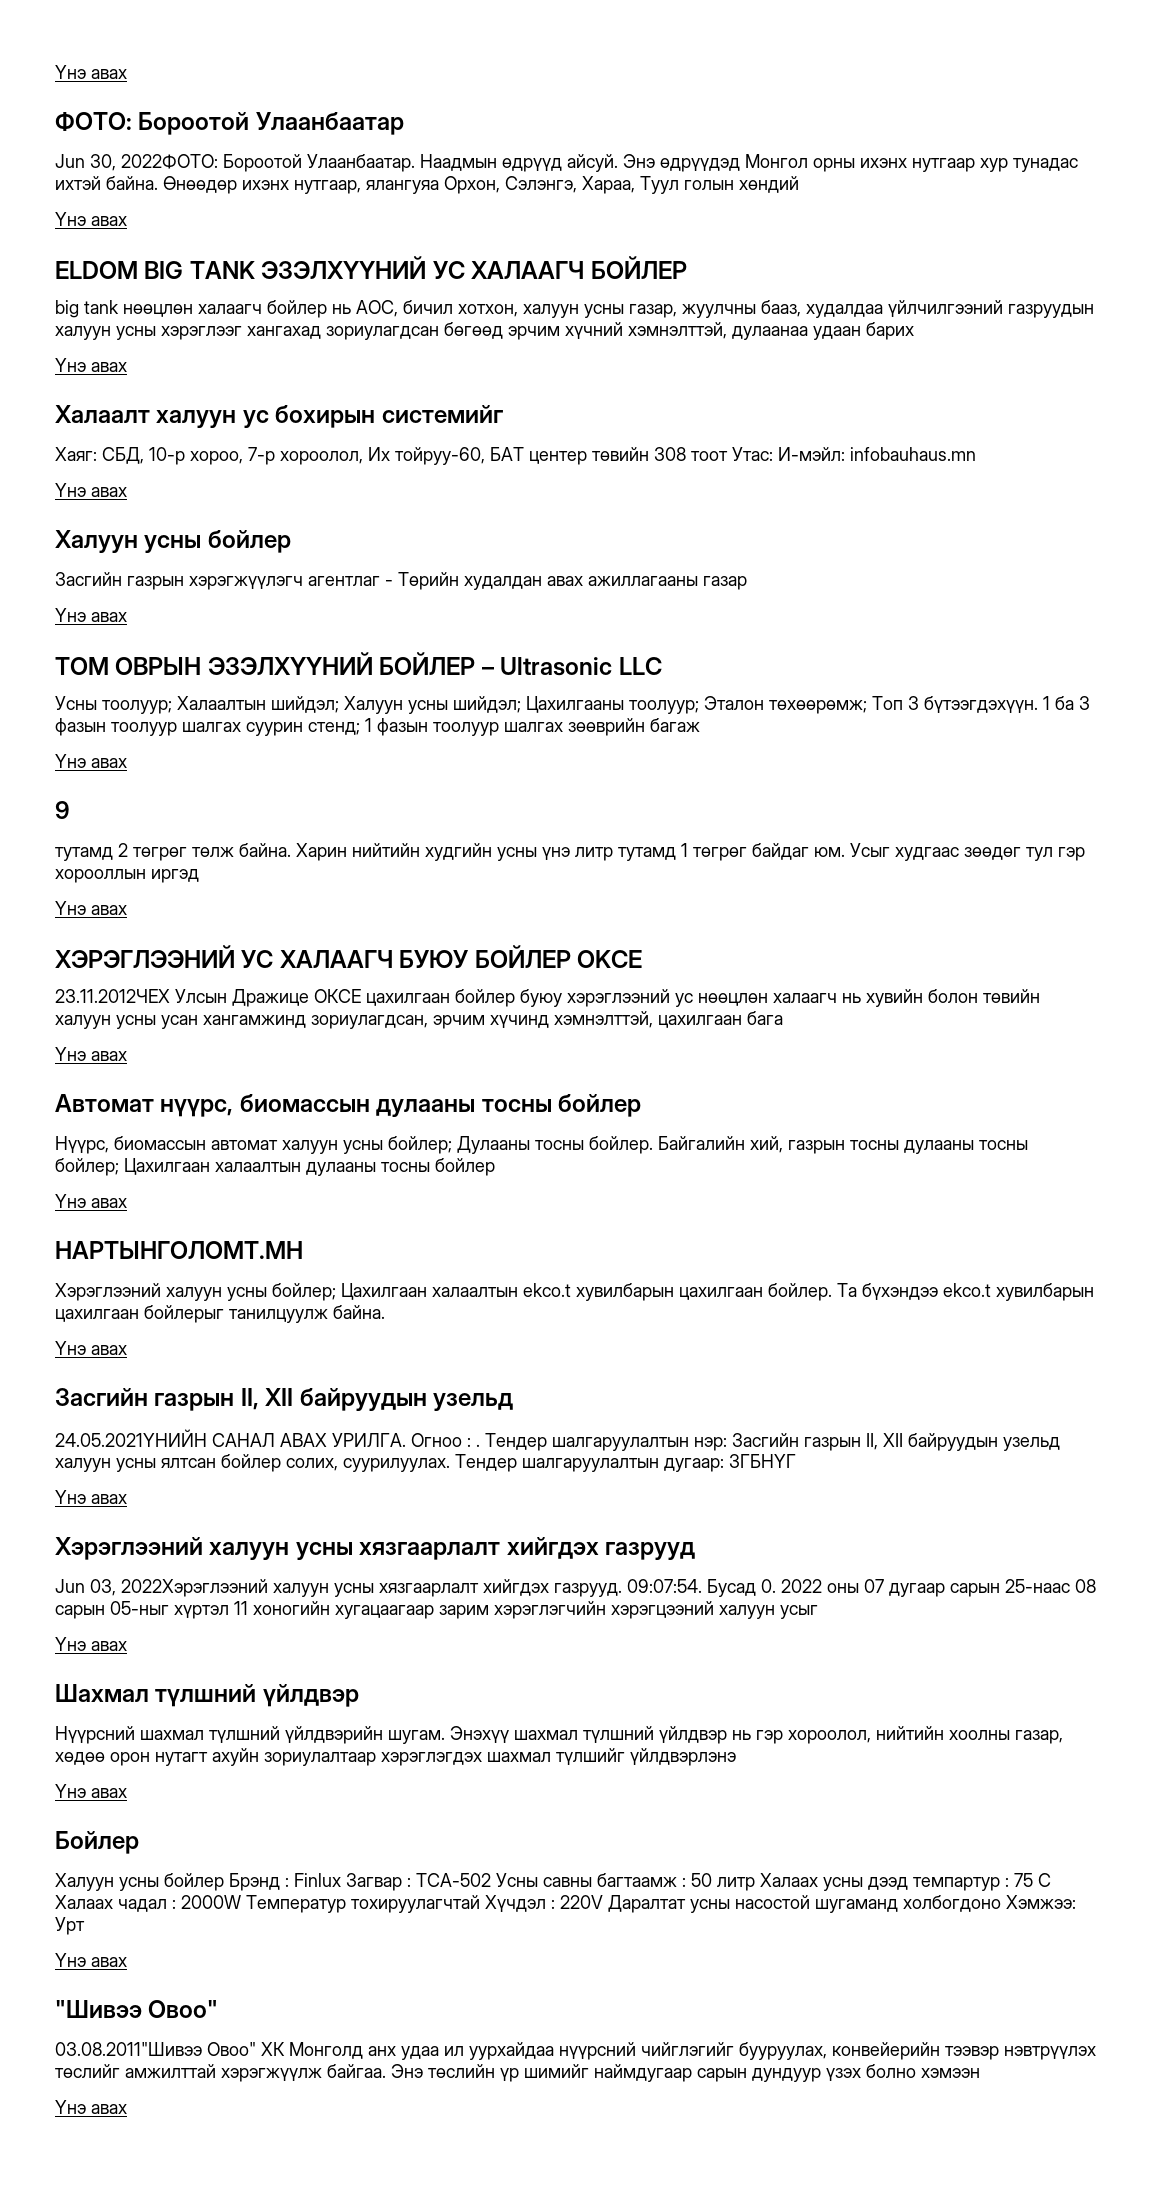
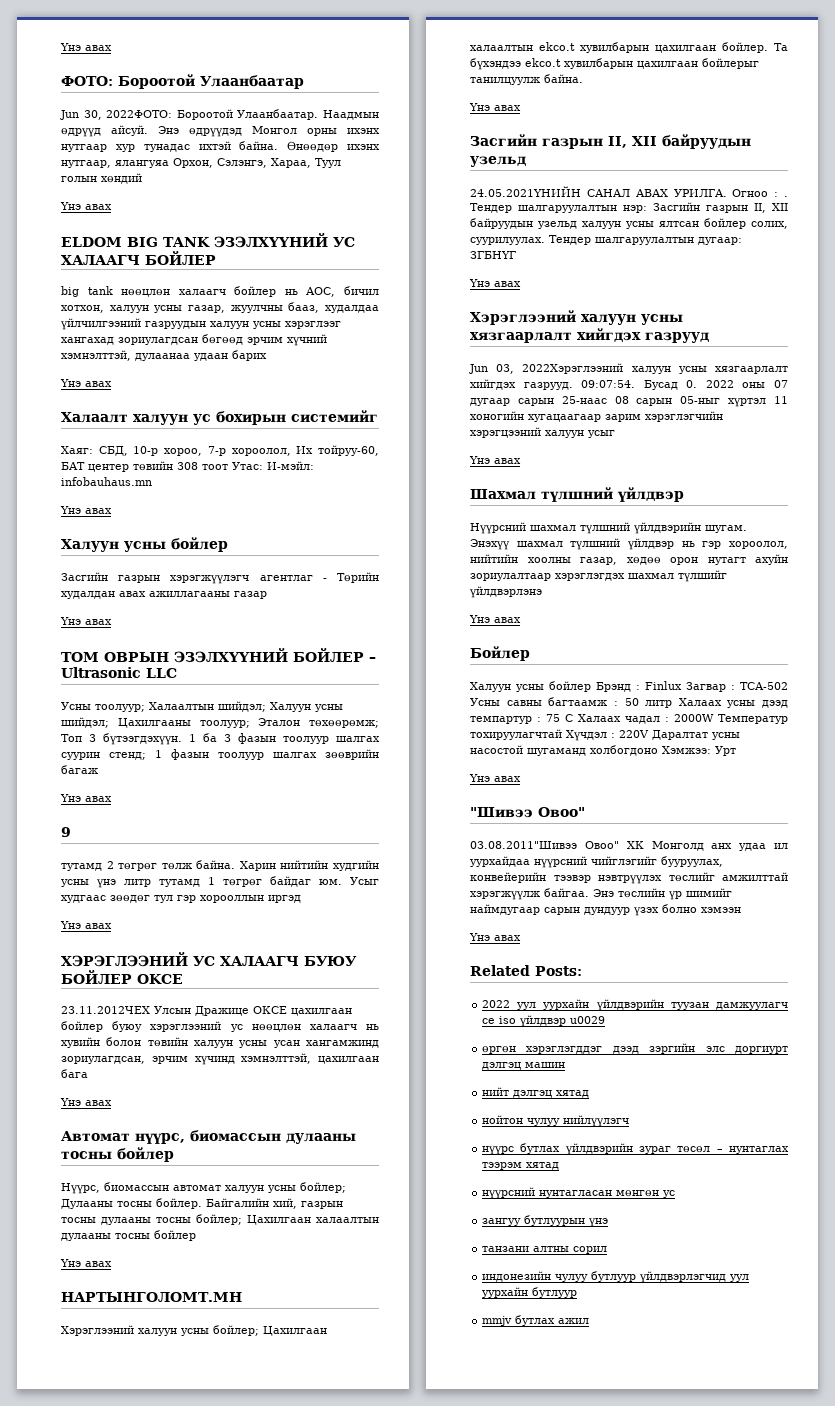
(127, 2109) none -> [470,965,582,976] [482,999,788,1011] [482,1015,606,1027] [482,1043,788,1054] [482,1062,566,1070] [482,1087,590,1098] [482,1115,630,1127] [482,1143,789,1155] [482,1162,560,1170] [482,1187,676,1199] [482,1215,609,1227] [482,1246,608,1254] [482,1271,750,1283] [482,1287,578,1298] [482,1315,590,1326] // Related Posts: // 2022 уул уурхайн үйлдвэрийн туузан дамжуулагч ce iso үйлдвэр u0029 // өргөн хэрэглэгддэг дээд зэргийн элс доргиурт дэлгэц машин // нийт дэлгэц хятад // нойтон чулуу нийлүүлэгч // нүүрс бутлах үйлдвэрийн зураг төсөл – нунтаглах тээрэм хятад // нүүрсний нунтагласан мөнгөн ус // зангуу бутлуурын үнэ // танзани алтны сорил // индонезийн чулуу бутлуур үйлдвэрлэгчид уул уурхайн бутлуур // mmjv бутлах ажил

